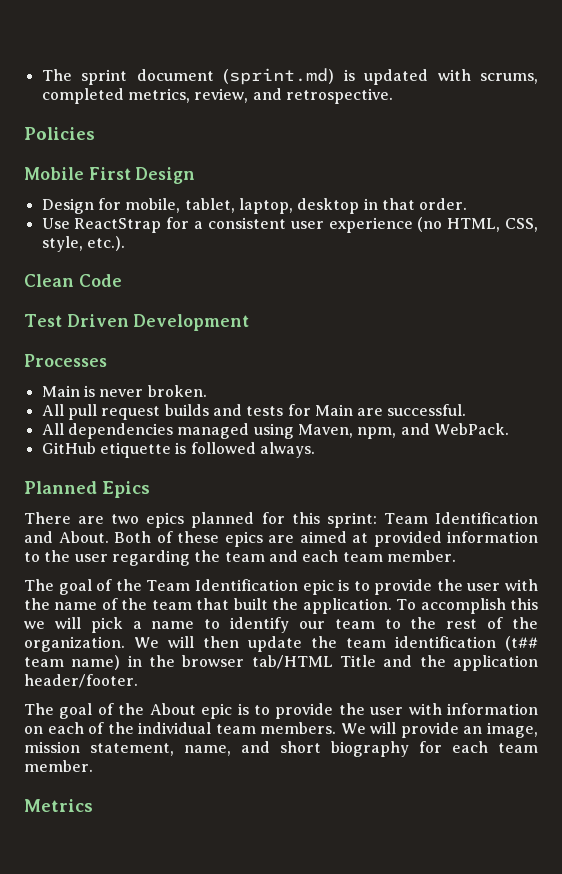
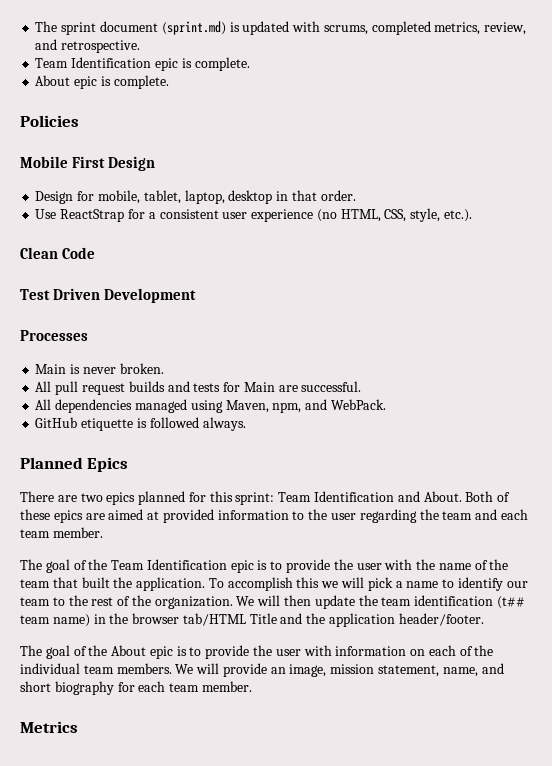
(393, 96) none -> [35,57,250,71] [35,75,169,89] // Team Identification epic is complete. // About epic is complete.

